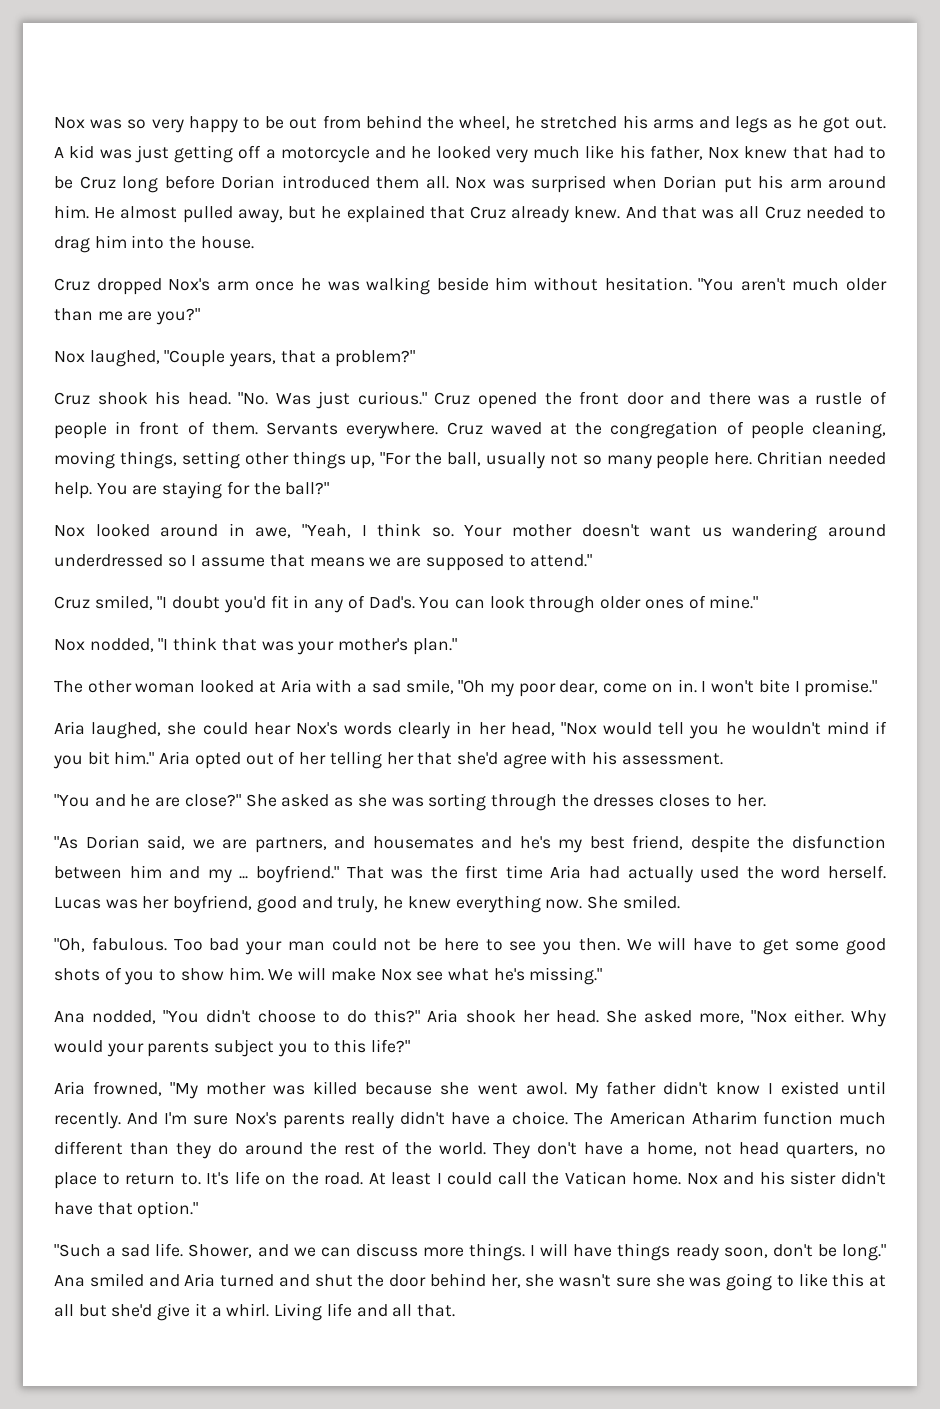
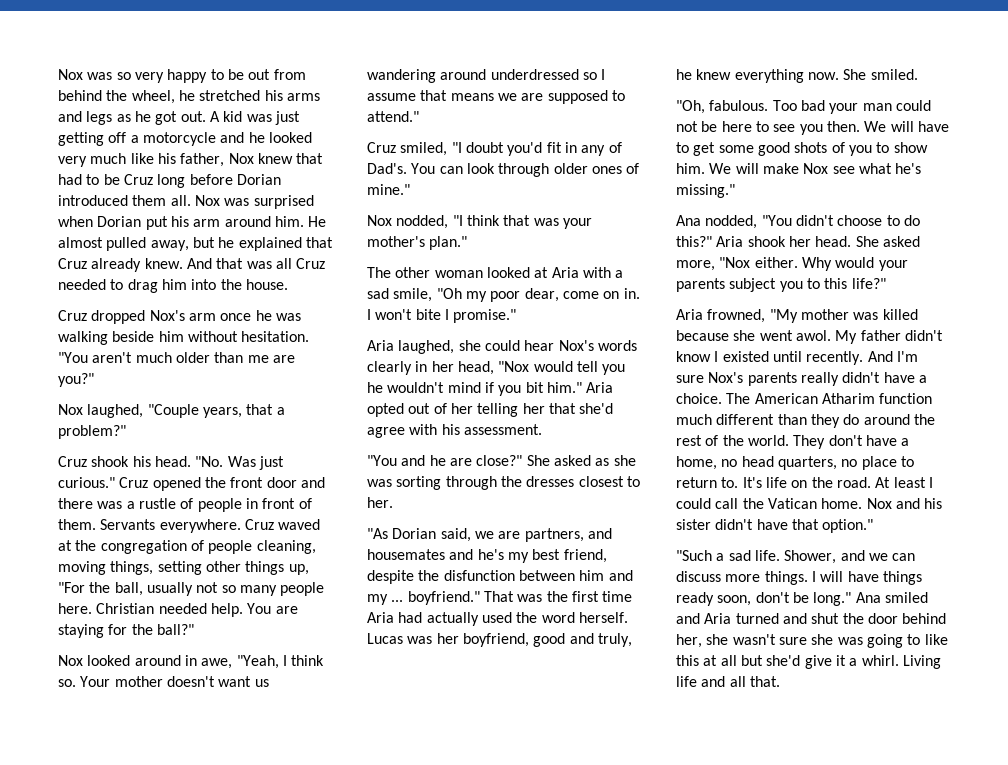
[757,451,824,465] Chritian -> [96,603,155,614] Christian
[659,794,711,807] closes -> [578,476,624,487] closest
[704,1143,732,1155] not -> [721,459,738,467] no

